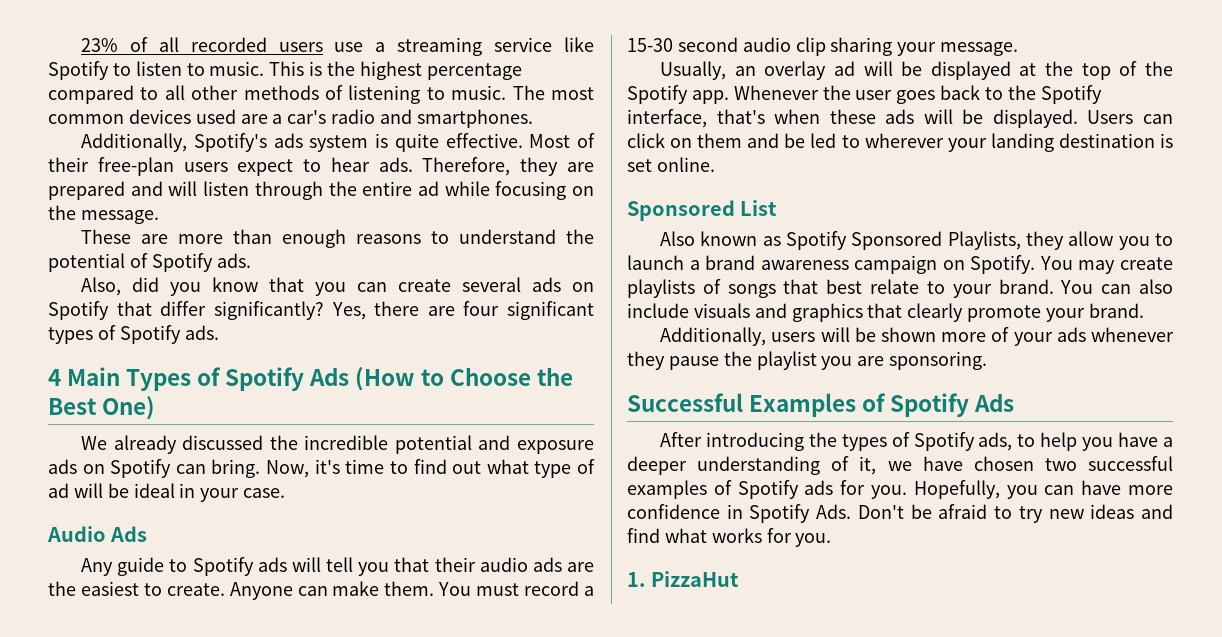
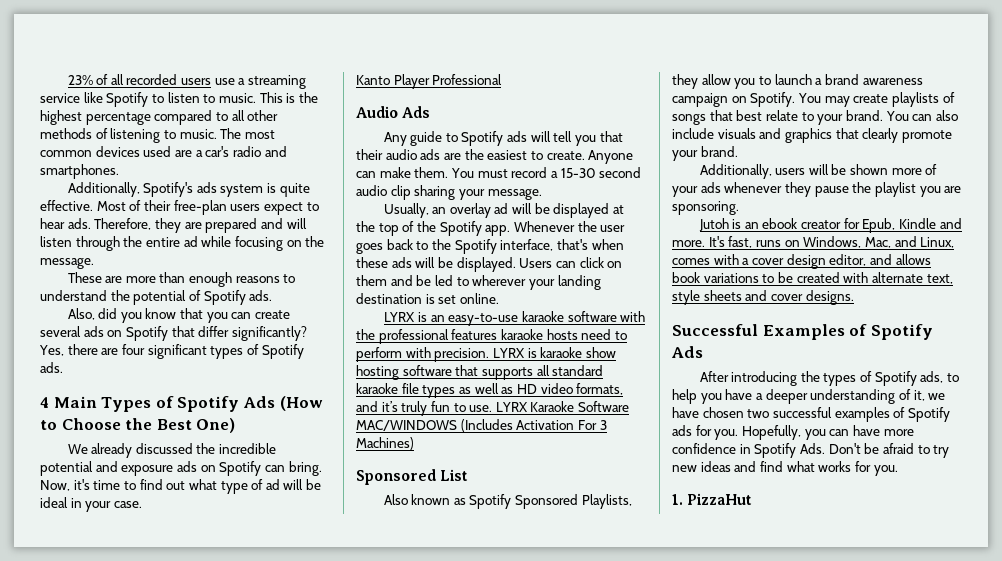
(286, 493) none -> [356,74,503,89] // Kanto Player Professional
(715, 164) none -> [383,311,646,326] [356,329,627,344] [356,347,616,362] [356,365,604,380] [356,383,624,398] [356,401,630,416] [356,419,607,432] [356,437,414,450] // LYRX is an easy-to-use karaoke software with the professional features karaoke hosts need to perform with precision. LYRX is karaoke show hosting software that supports all standard karaoke file types as well as HD video formats, and it’s truly fun to use. LYRX Karaoke Software MAC/WINDOWS (Includes Activation For 3 Machines)
(988, 360) none -> [698,218,962,233] [672,236,955,248] [672,254,931,269] [672,272,953,284] [672,290,854,305] // Jutoh is an ebook creator for Epub, Kindle and more. It's fast, runs on Windows, Mac, and Linux, comes with a cover design editor, and allows book variations to be created with alternate text, style sheets and cover designs.

